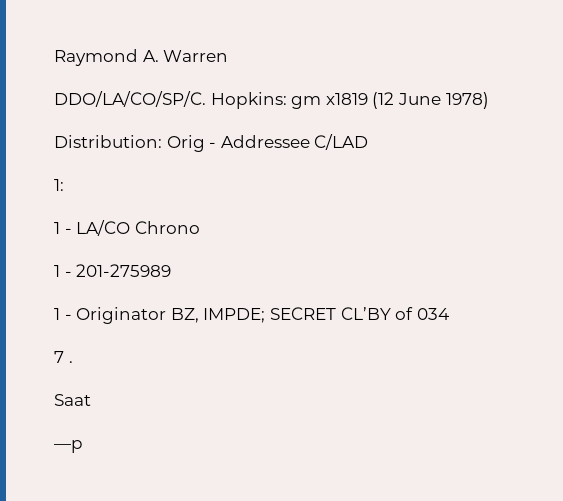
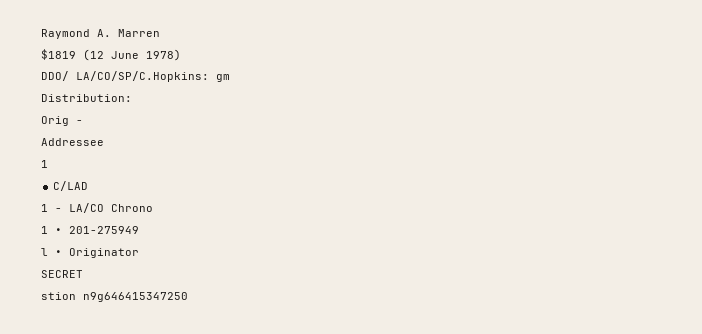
[163,50,229,62] [54,91,368,109] Warren // DDO/LA/CO/SP/C. Hopkins: gm x1819 -> [118,29,160,37] [41,49,76,60] Marren // $1819
(489, 100) none -> [41,71,230,82] // DDO/ LA/CO/SP/C.Hopkins: gm
(162, 141) none -> (132, 98) //
(217, 145) none -> (83, 122) //
(310, 141) none -> [41,160,48,168] // 1 //
[54,179,64,191] // 1: -> (89, 186) none
[64,264,172,277] [54,308,72,320] - 201-275989 // 1 - -> [55,226,139,234] [41,248,62,256] • 201-275949 // l •
[170,308,266,323] BZ, IMPDE; -> (139, 253) //
[340,307,449,320] [54,351,73,363] [54,394,91,406] [54,440,83,453] CL’BY of 034 // 7 . // Saat // —p -> [41,292,188,302] // stion n9g646415347250

